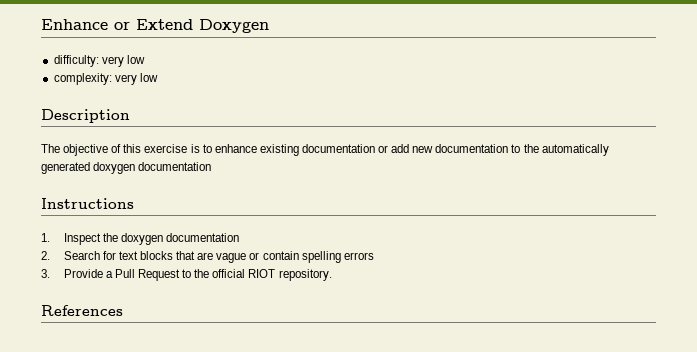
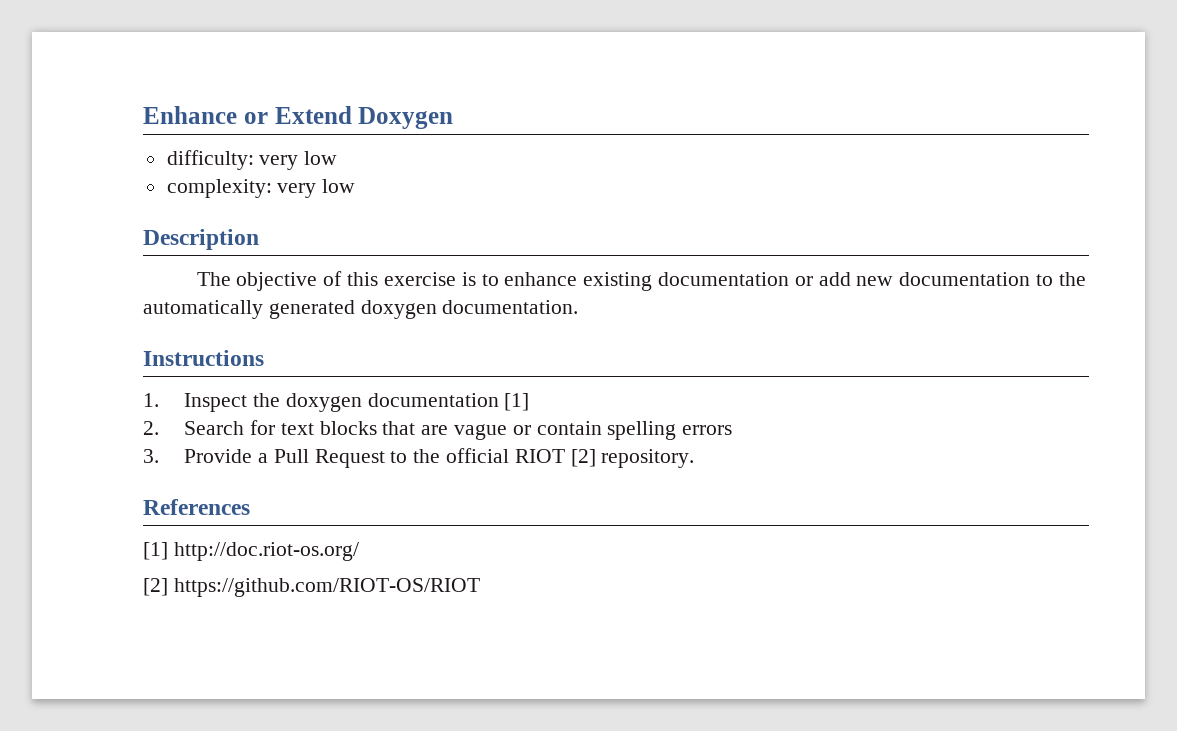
[138,162,212,171] documentation -> [442,300,579,314] documentation.
(240, 237) none -> [504,393,530,411] [1]
(276, 273) none -> [570,449,596,467] [2]
(123, 310) none -> [143,542,359,561] [143,578,480,597] // [1] http://doc.riot-os.org/ // [2] https://github.com/RIOT-OS/RIOT

